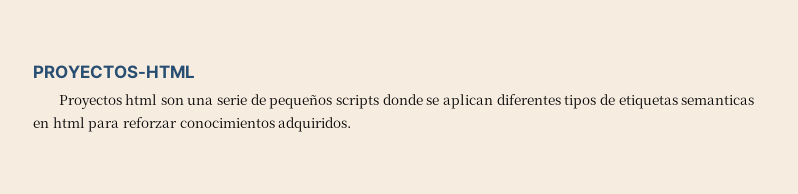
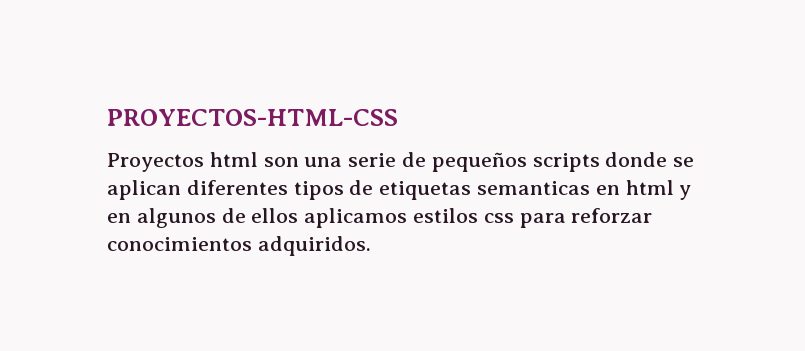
[33,65,195,79] PROYECTOS-HTML -> [107,109,398,126] PROYECTOS-HTML-CSS
(85, 122) none -> [679,185,692,200] [107,208,514,228] y en algunos de ellos aplicamos estilos css

